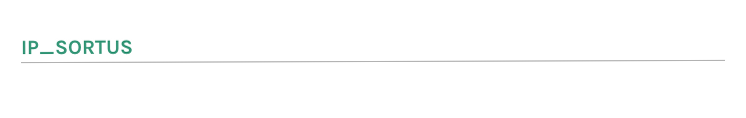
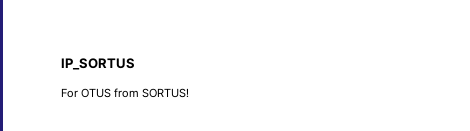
(133, 47) none -> [61,88,190,98] // For OTUS from SORTUS!

